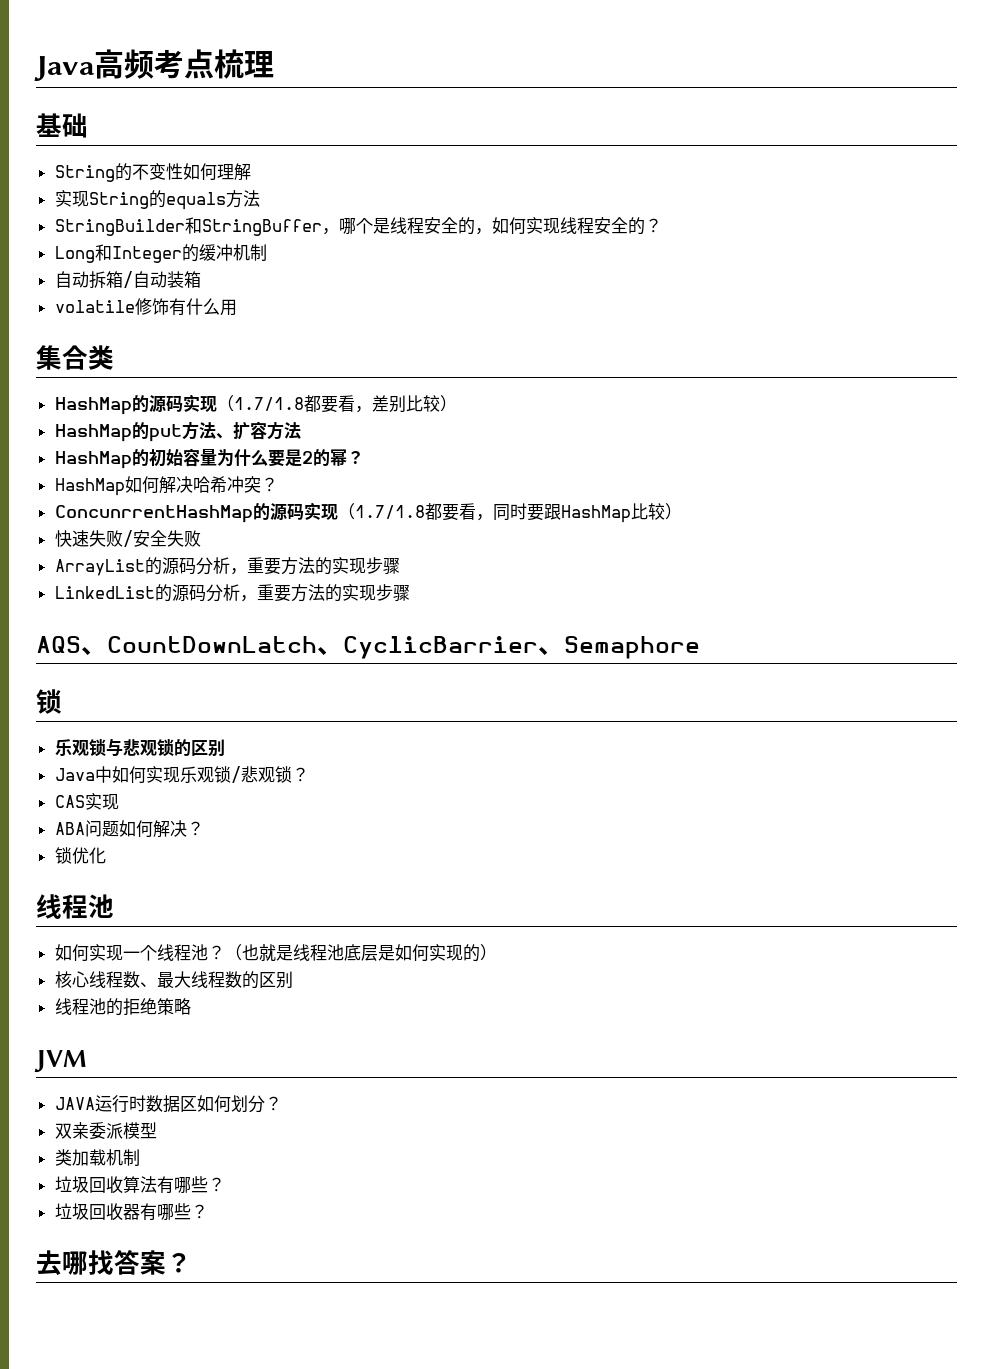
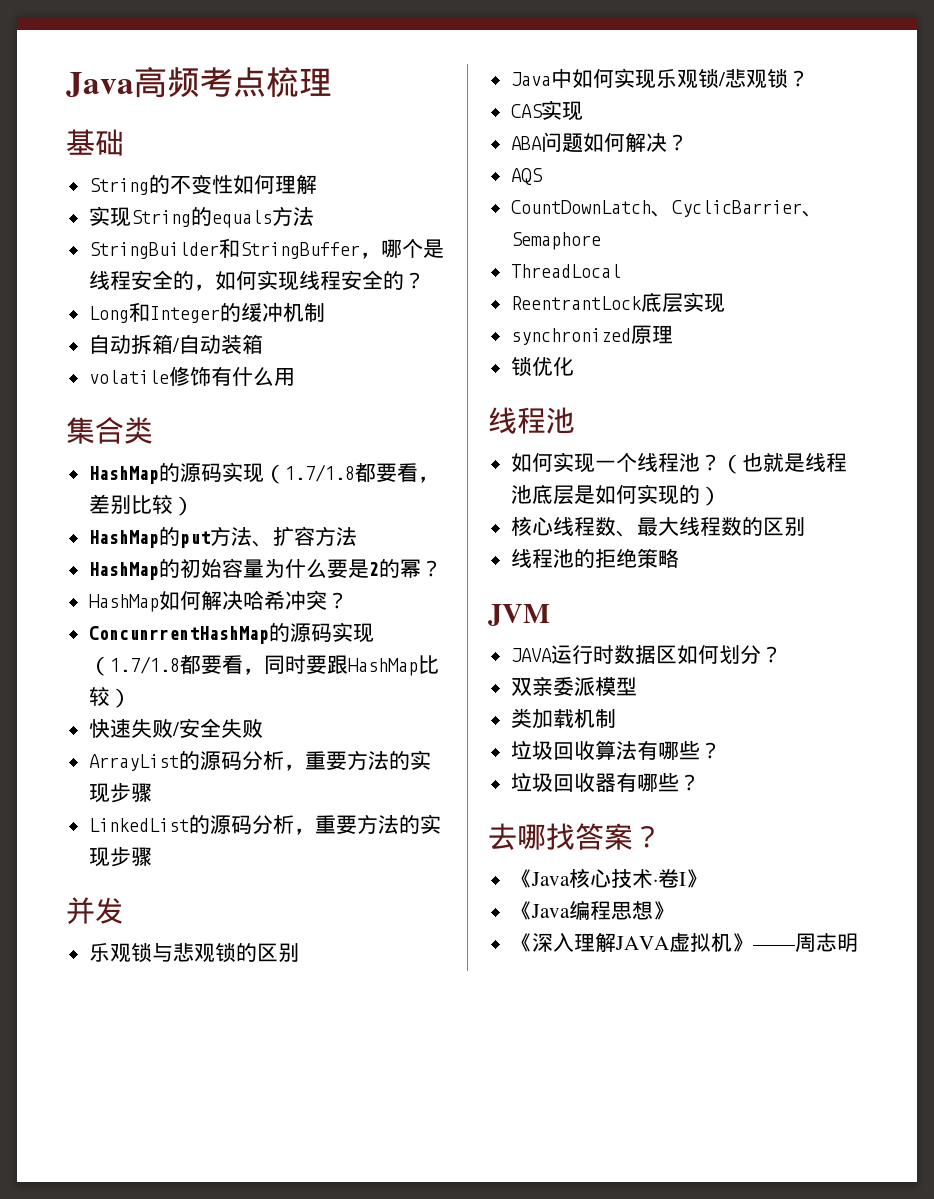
[36,636,700,659] [36,689,62,714] AQS、CountDownLatch、CyclicBarrier、Semaphore // 锁 -> [66,897,124,925] 并发
(204, 828) none -> [511,168,544,185] [511,200,824,217] [511,232,602,250] [511,264,622,278] [511,292,726,313] [511,325,674,345] // AQS // CountDownLatch、CyclicBarrier、Semaphore // ThreadLocal // ReentrantLock底层实现 // synchronized原理
(192, 1262) none -> [511,868,708,888] [511,900,675,920] [511,932,859,952] // 《Java核心技术·卷I》 // 《Java编程思想》 // 《深入理解JAVA虚拟机》——周志明

